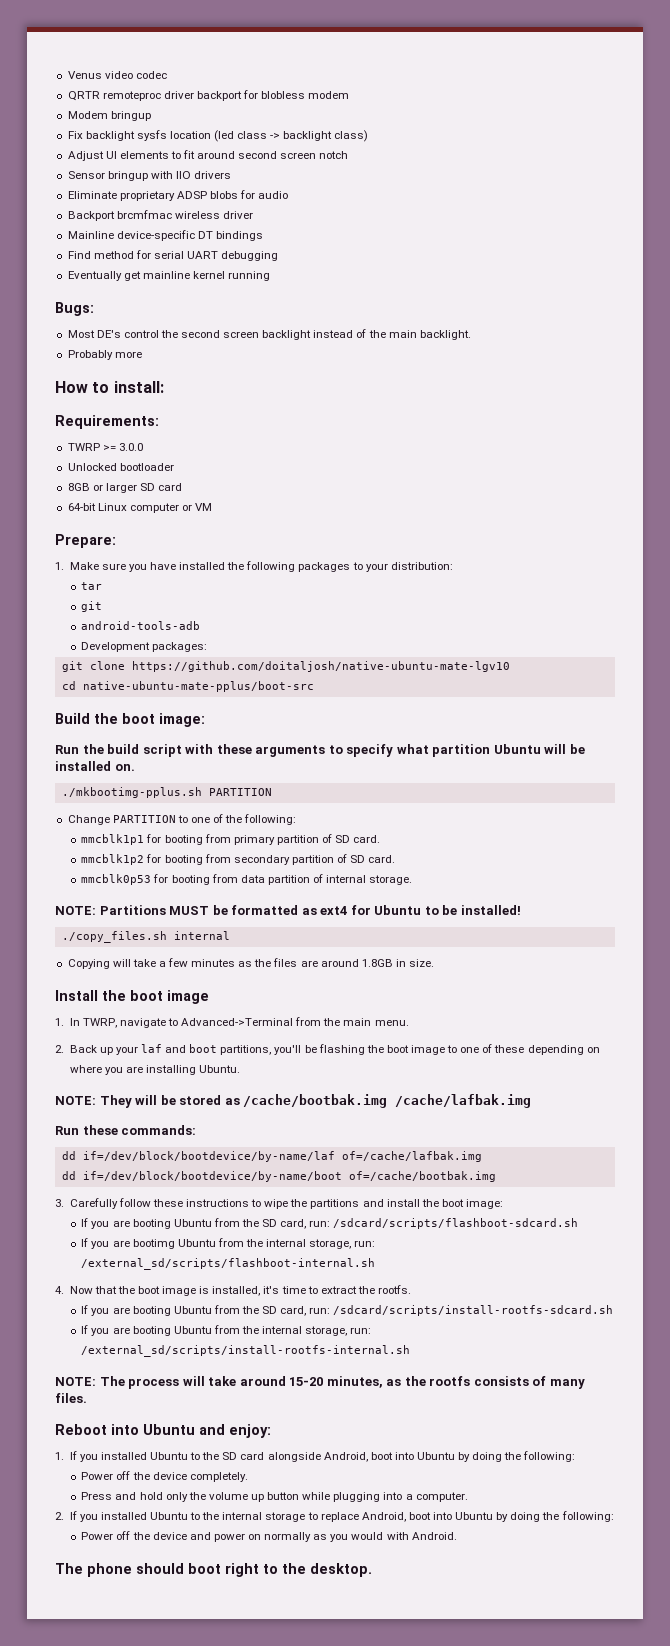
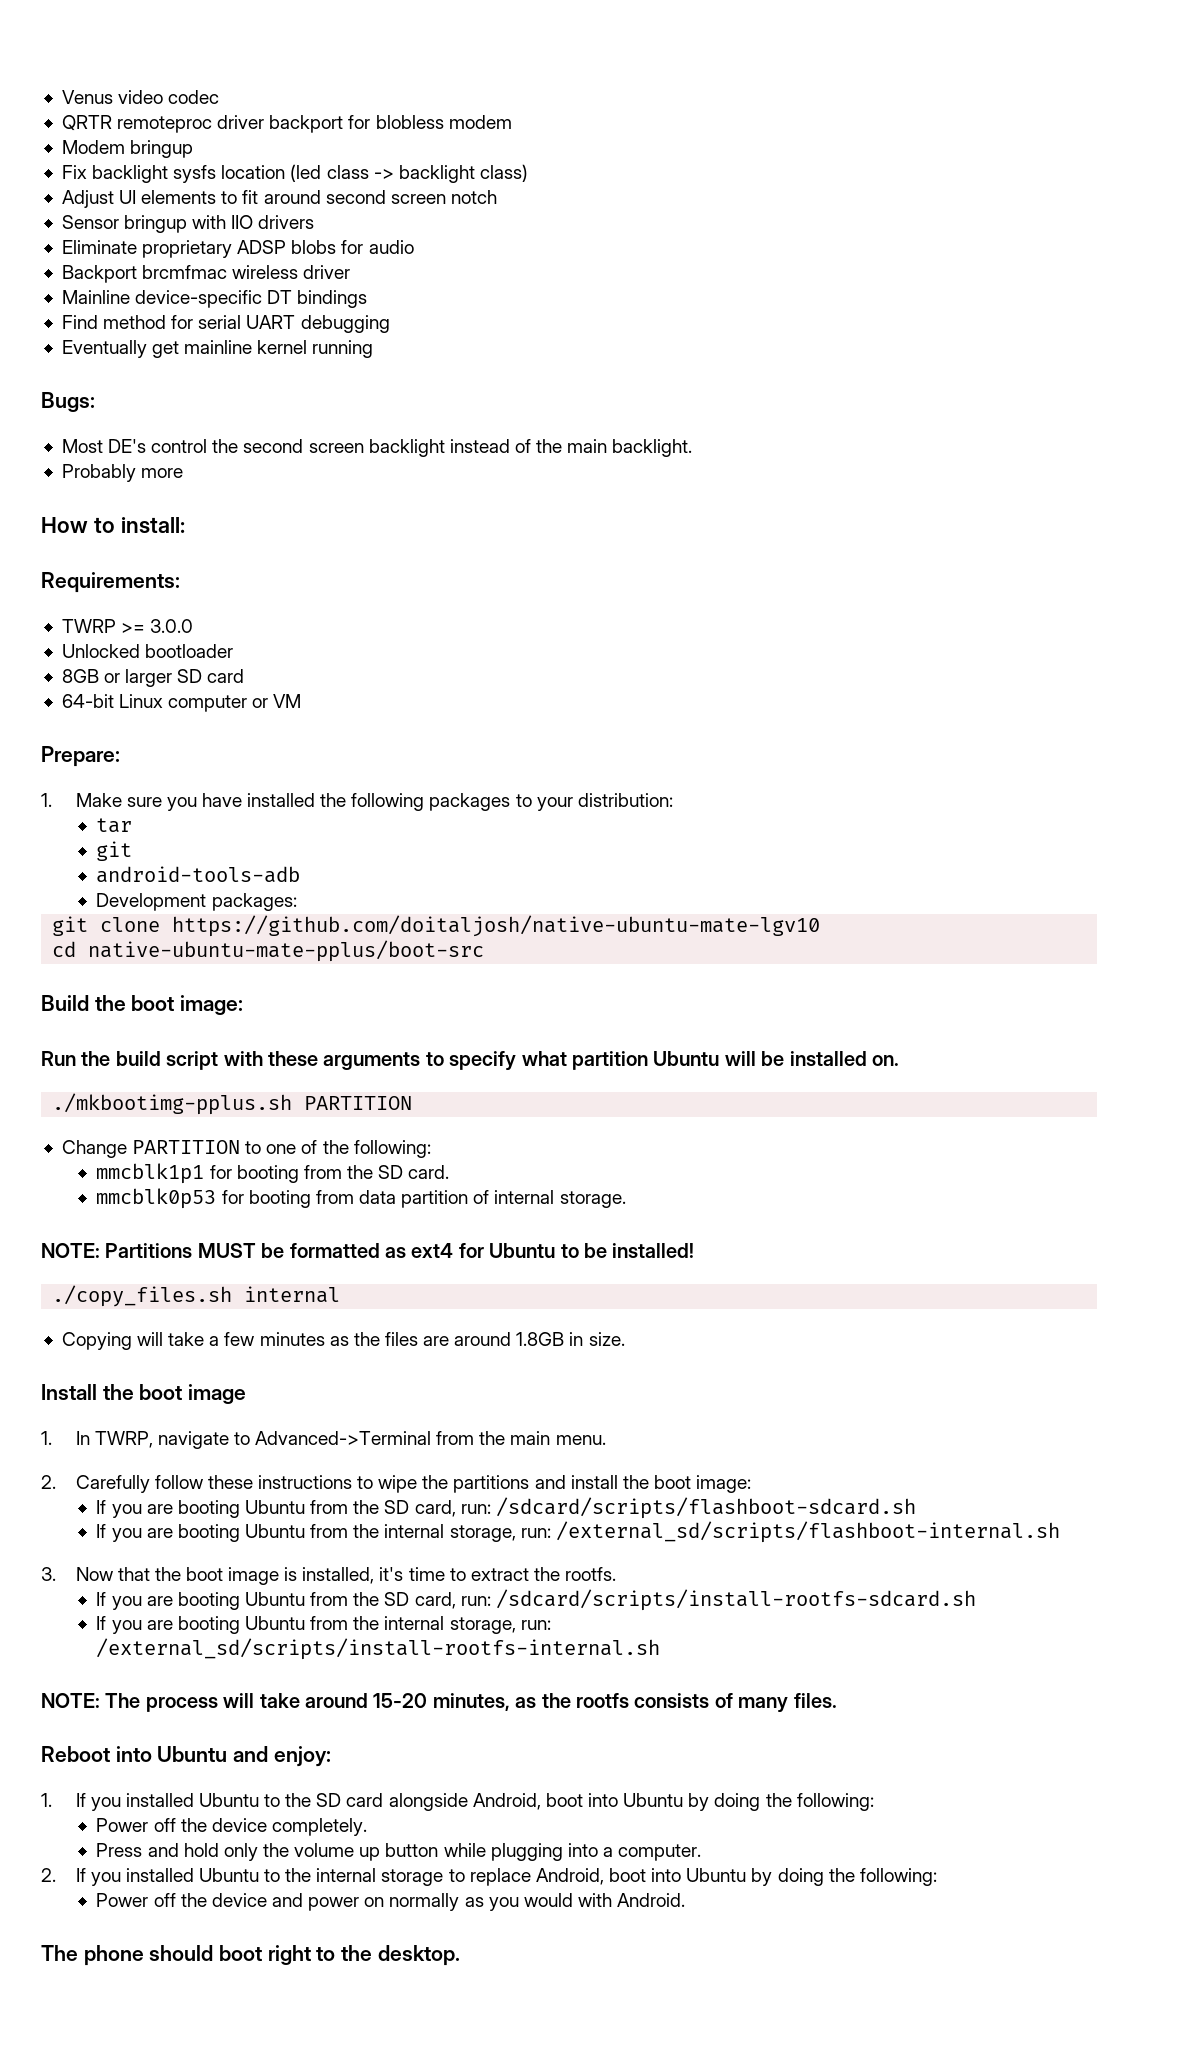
[233,834,381,845] [81,854,347,865] primary partition of SD card. // mmcblk1p2 for booting from secondary partition of -> [346,1165,373,1179] the
[69,1044,600,1055] [69,1065,241,1075] [55,1094,532,1108] [55,1125,197,1135] [61,1151,482,1162] [61,1171,496,1182] [55,1199,64,1207] Back up your laf and boot partitions, you'll be flashing the boot image to one of these depending on where you are installing Ubuntu. // NOTE: They will be stored as /cache/bootbak.img /cache/lafbak.img // Run these commands: // dd if=/dev/block/bootdevice/by-name/laf of=/cache/lafbak.img // dd if=/dev/block/bootdevice/by-name/boot of=/cache/bootbak.img // 3. -> (56, 1482) none
[132,1239,175,1249] bootimg -> [177,1524,240,1542] booting
[55,1286,64,1294] 4. -> [41,1567,56,1581] 3.

